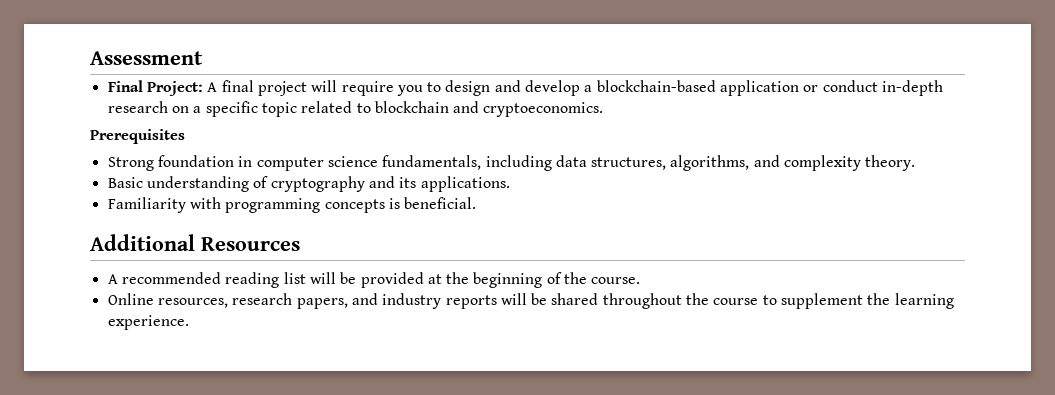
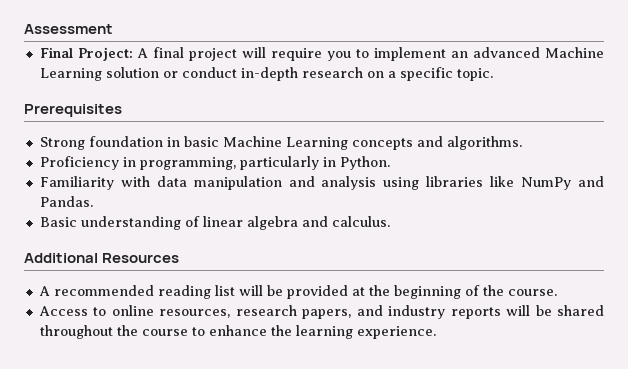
[445,80,800,96] design and develop a blockchain-based application -> [373,47,604,61] [39,67,159,81] implement an advanced Machine Learning solution
[261,101,604,117] [90,129,185,144] [107,155,916,171] [107,176,510,192] [107,197,477,213] topic related to blockchain and cryptoeconomics. // Prerequisites // Strong foundation in computer science fundamentals, including data structures, algorithms, and complexity theory. // Basic understanding of cryptography and its applications. // Familiarity with programming concepts is beneficial. -> [456,68,493,81] [24,104,122,117] [39,136,522,150] [39,156,390,170] [39,176,604,190] [39,196,93,207] [39,216,390,230] topic. // Prerequisites // Strong foundation in basic Machine Learning concepts and algorithms. // Proficiency in programming, particularly in Python. // Familiarity with data manipulation and analysis using libraries like NumPy and Pandas. // Basic understanding of linear algebra and calculus.
[107,293,154,305] Online -> [38,305,154,316] Access to online
[781,293,864,309] supplement -> [208,325,267,336] enhance

